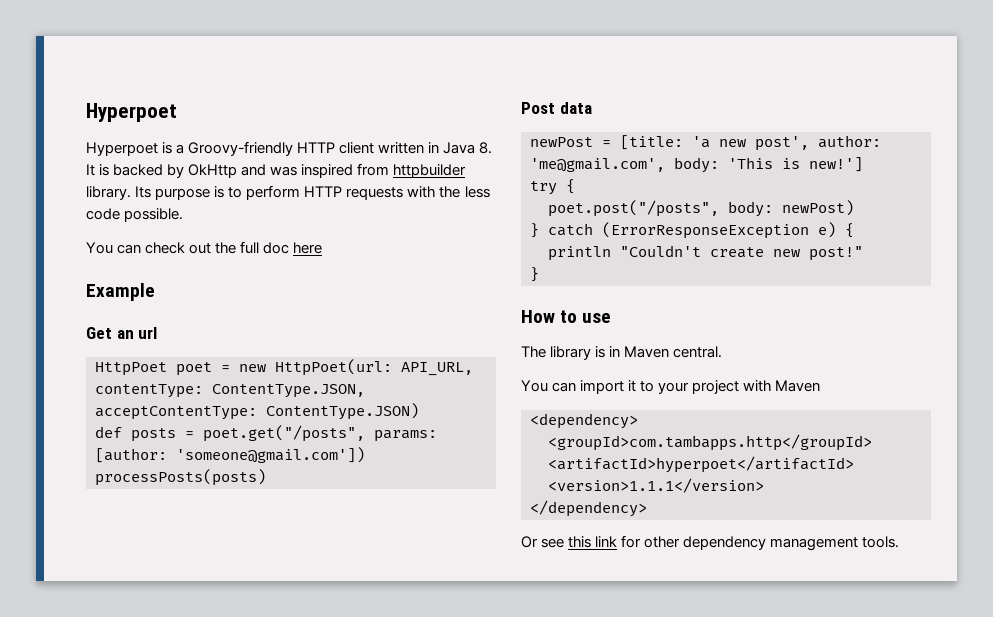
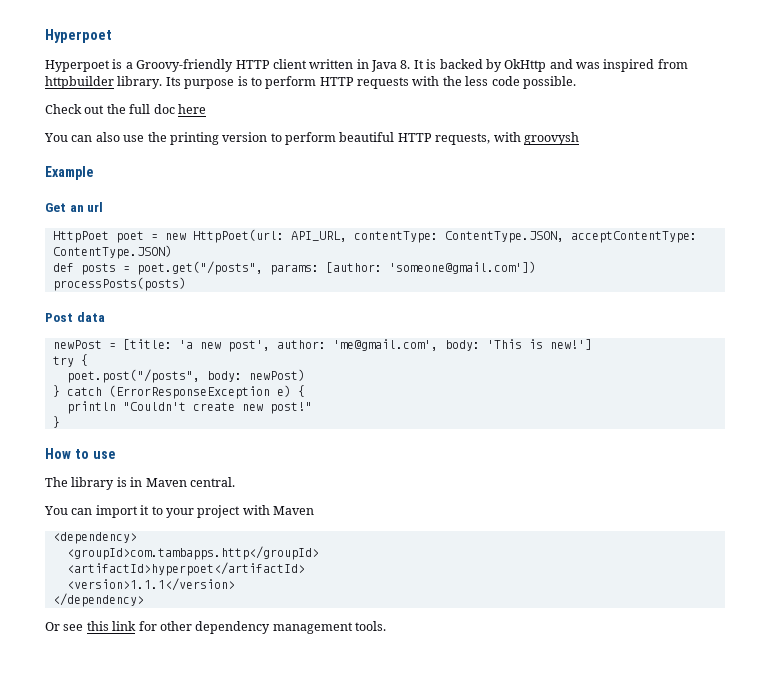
[86,242,186,254] You can check -> [45,104,82,114] Check
(323, 248) none -> [44,132,579,145] // You can also use the printing version to perform beautiful HTTP requests, with groovysh

